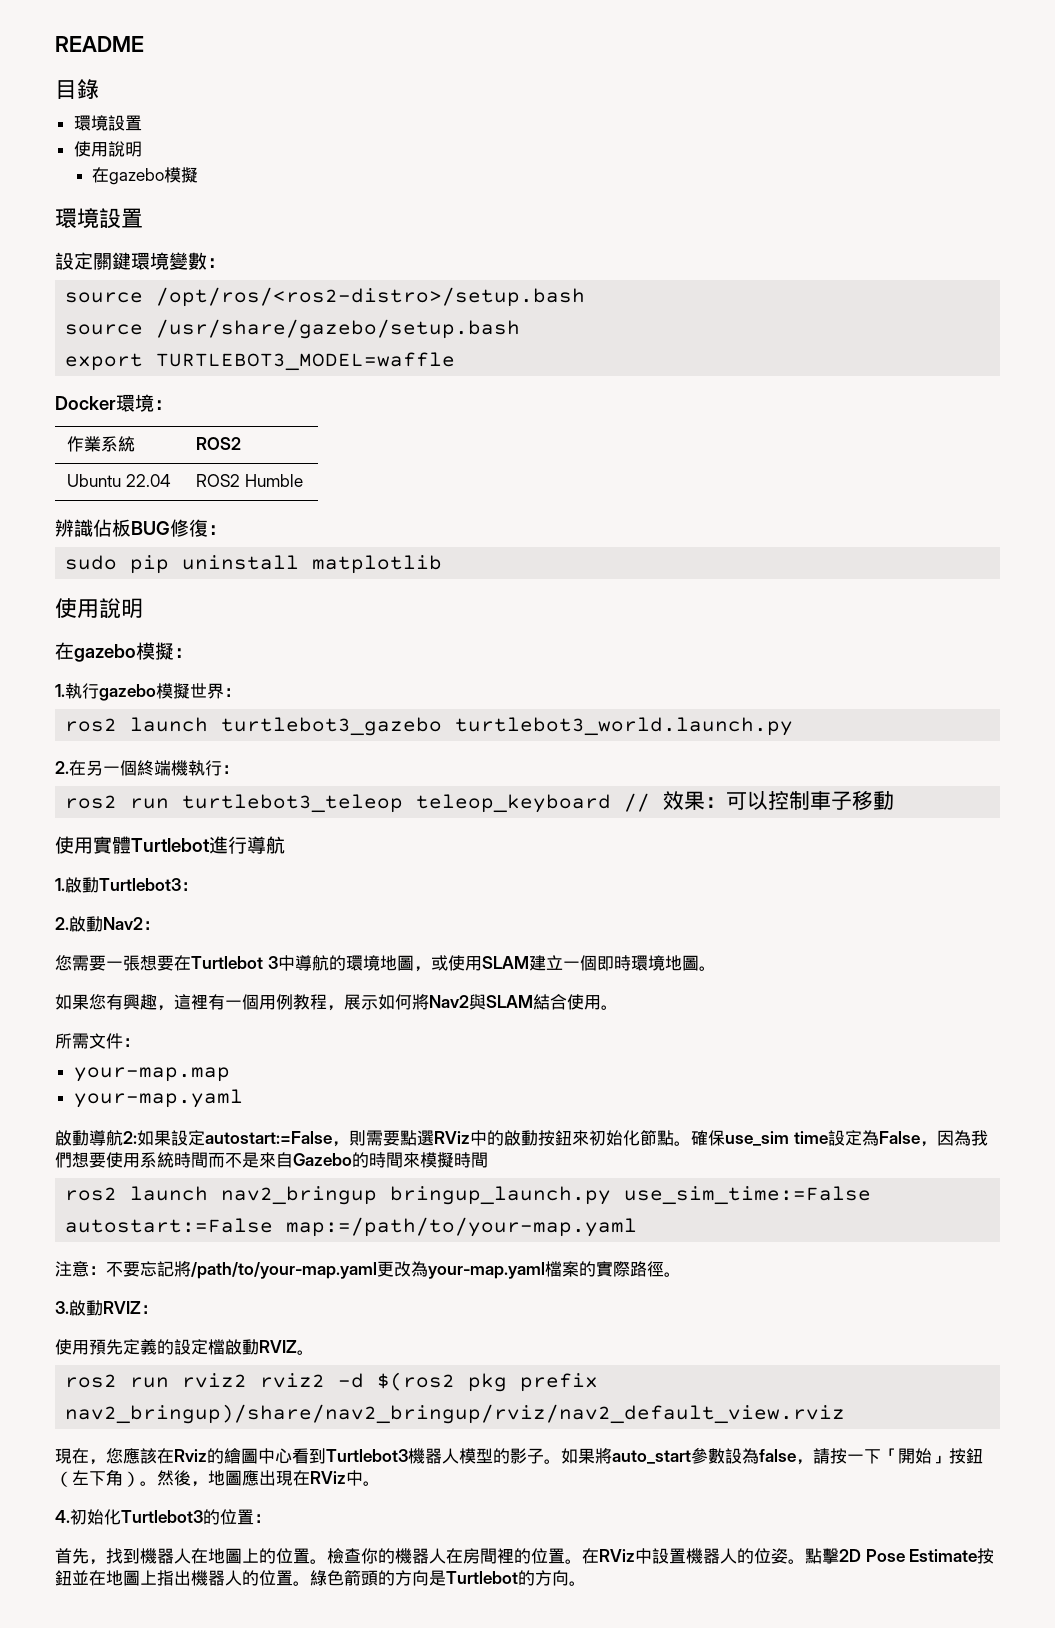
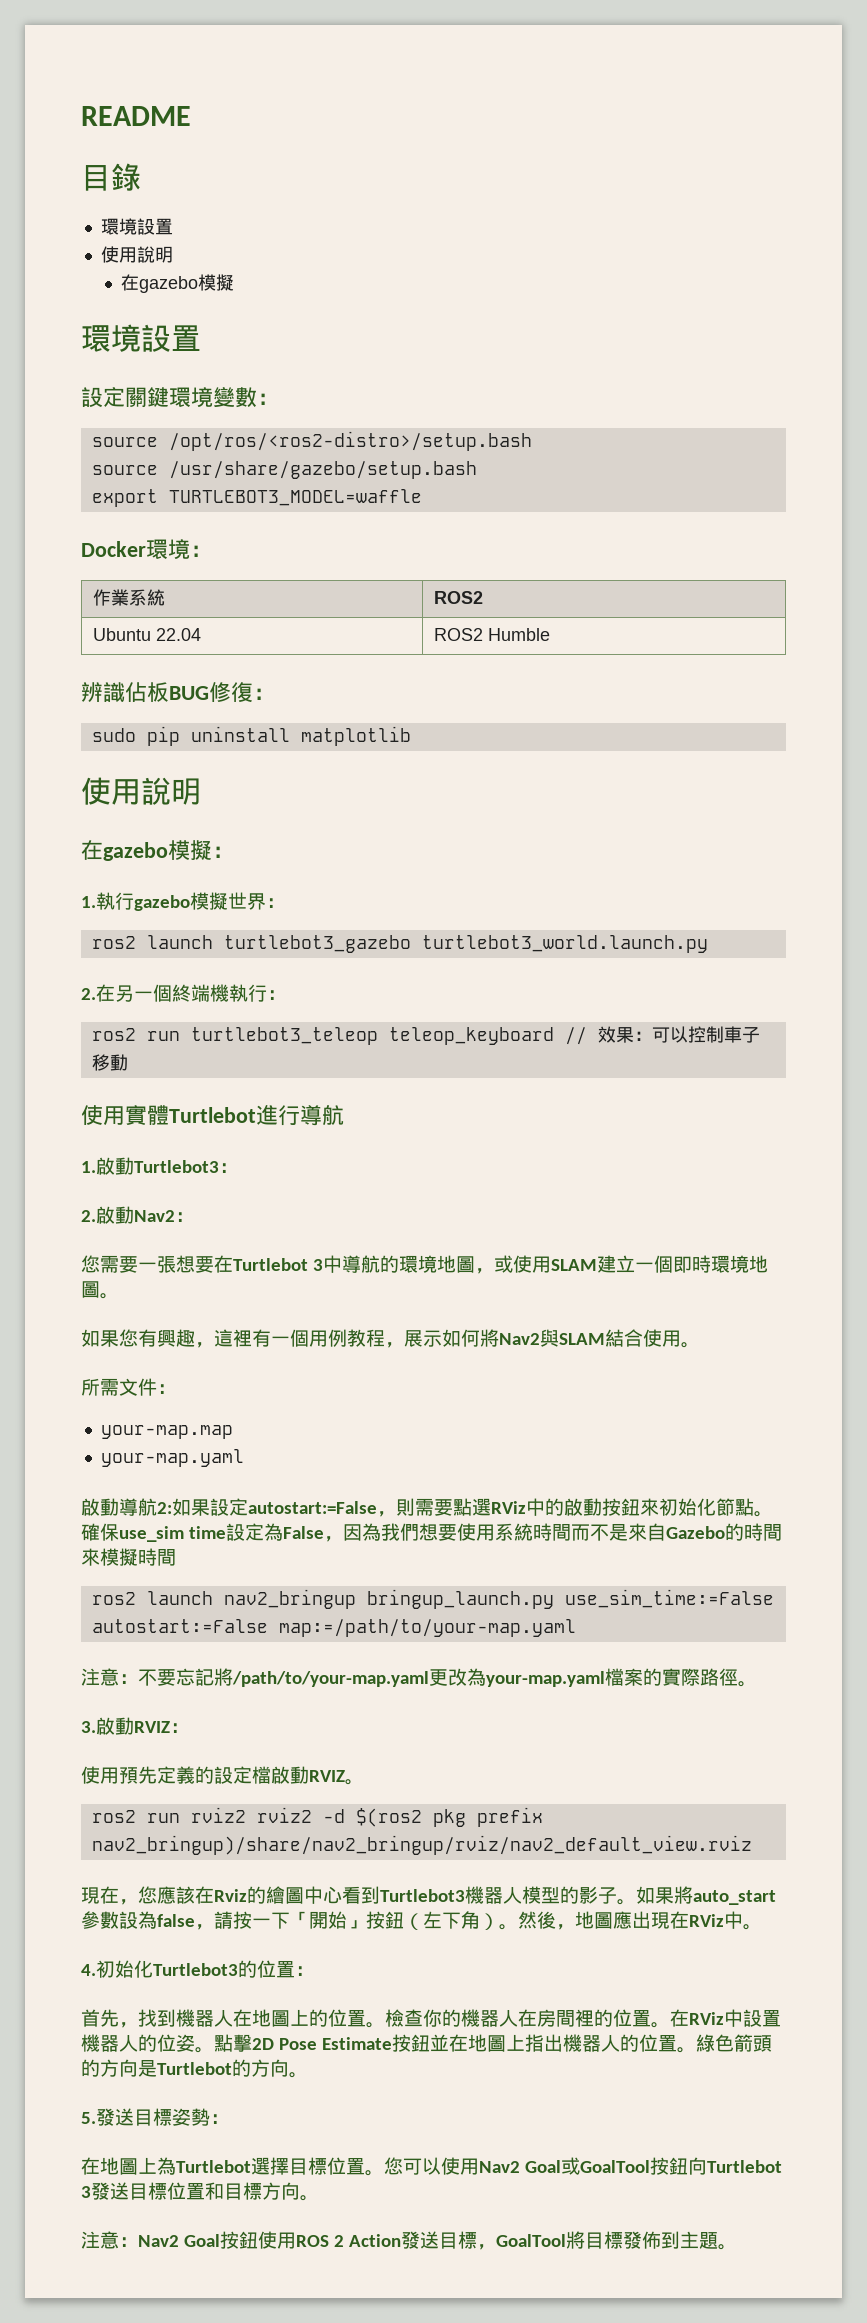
(586, 1583) none -> [81,2108,229,2126] [81,2157,783,2176] [81,2182,319,2201] [81,2231,738,2250] // 5.發送目標姿勢： // 在地圖上為Turtlebot選擇目標位置。您可以使用Nav2 Goal或GoalTool按鈕向Turtlebot 3發送目標位置和目標方向。 // 注意：Nav2 Goal按鈕使用ROS 2 Action發送目標，GoalTool將目標發佈到主題。

